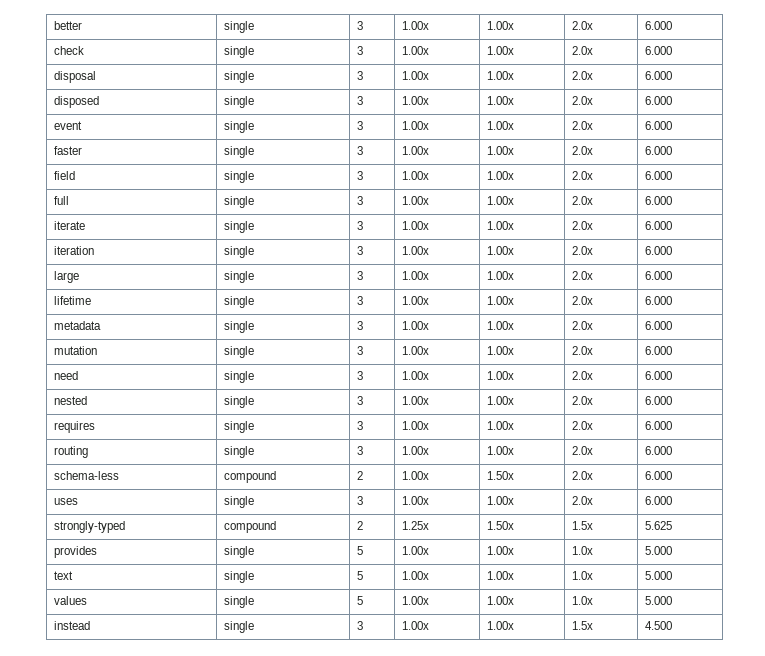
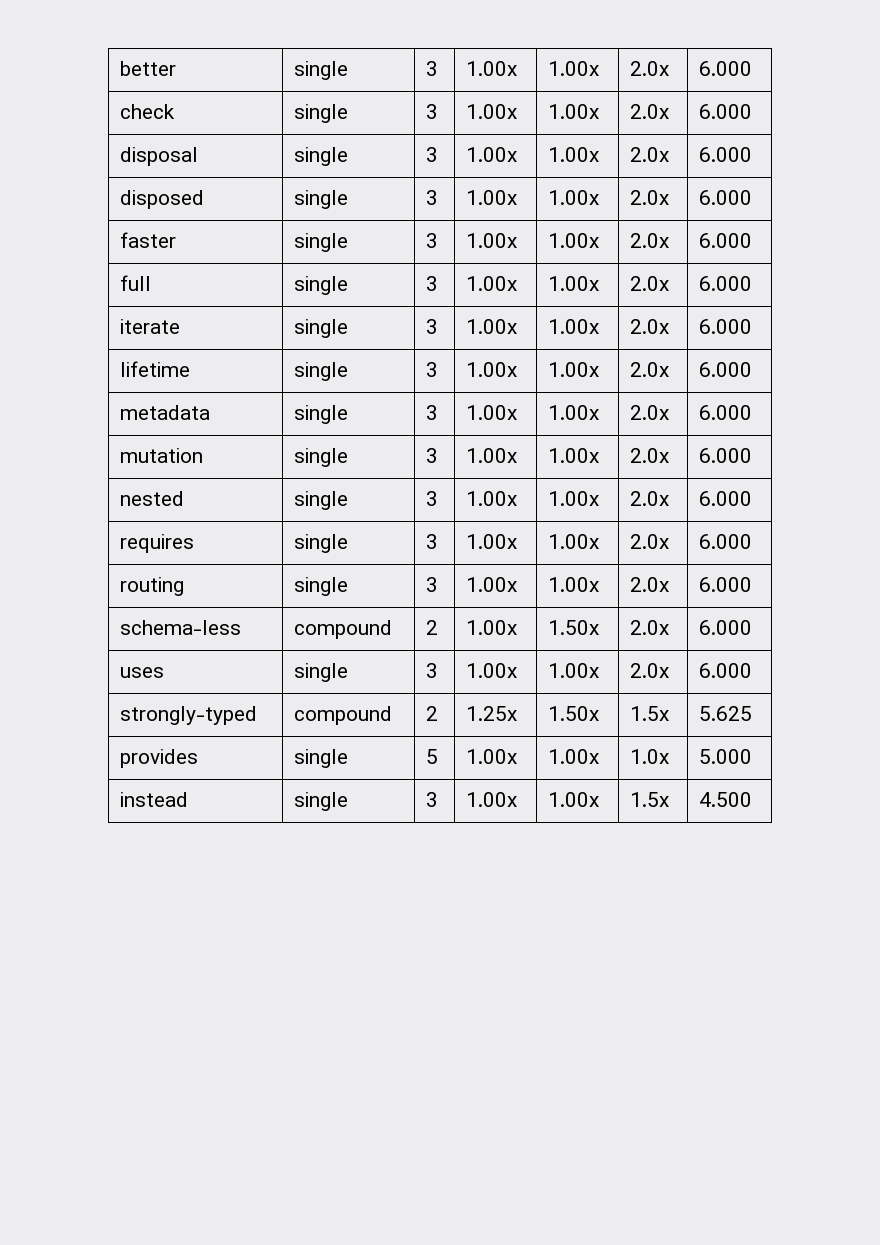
[53,121,82,130] [223,121,254,133] [356,121,363,130] [401,121,429,130] [486,121,514,130] [571,121,593,130] [644,121,672,130] // event | single | 3 | 1.00x | 1.00x | 2.0x | 6.000 -> (753, 197) none
[53,171,75,180] [223,171,254,183] [356,171,363,180] [401,171,429,180] [486,171,514,180] [571,171,593,180] [644,171,672,180] // field | single | 3 | 1.00x | 1.00x | 2.0x | 6.000 -> (753, 240) none
[53,246,94,255] [223,246,254,258] [356,246,363,255] [401,246,429,255] [486,246,514,255] [571,246,593,255] [644,246,672,255] [53,271,79,283] [223,271,254,283] [356,271,363,280] [401,271,429,280] [486,271,514,280] [571,271,593,280] [644,271,672,280] // iteration | single | 3 | 1.00x | 1.00x | 2.0x | 6.000 // large | single | 3 | 1.00x | 1.00x | 2.0x | 6.000 -> (753, 326) none
[53,371,78,380] [223,371,254,383] [356,371,363,380] [401,371,429,380] [486,371,514,380] [571,371,593,380] [644,371,672,380] // need | single | 3 | 1.00x | 1.00x | 2.0x | 6.000 -> (753, 455) none
[53,571,73,580] [223,571,254,583] [356,571,363,580] [401,571,429,580] [486,571,514,580] [571,571,593,580] [644,571,672,580] [53,596,87,605] [223,596,254,608] [356,596,363,605] [401,596,429,605] [486,596,514,605] [571,596,593,605] [644,596,672,605] // text | single | 5 | 1.00x | 1.00x | 1.0x | 5.000 // values | single | 5 | 1.00x | 1.00x | 1.0x | 5.000 -> (753, 756) none

